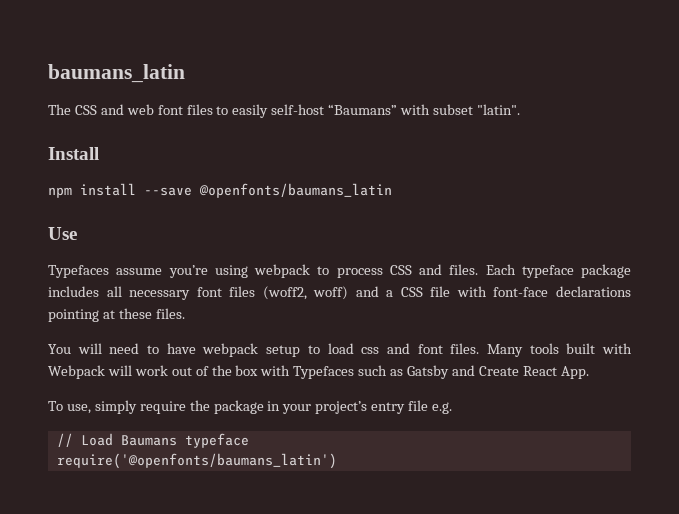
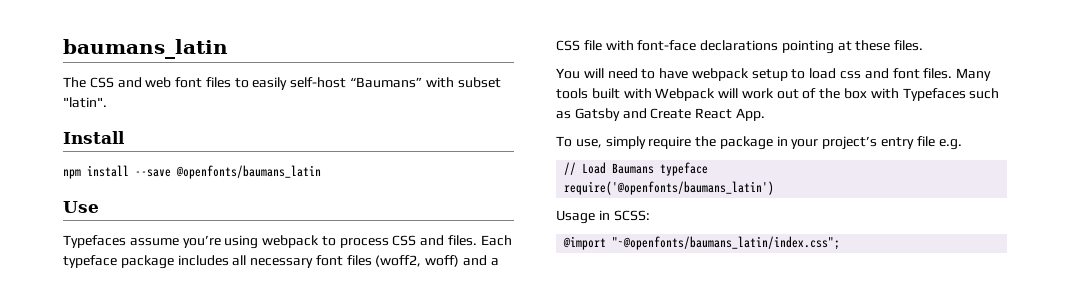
(337, 461) none -> [556,210,650,224] [563,236,841,250] // Usage in SCSS: // @import "~@openfonts/baumans_latin/index.css";

